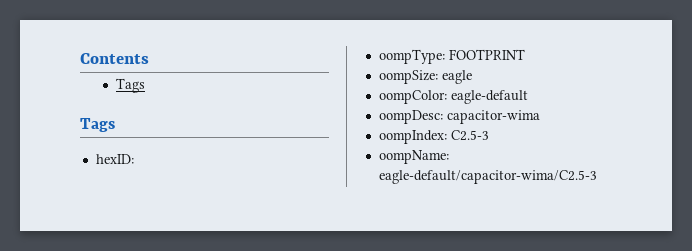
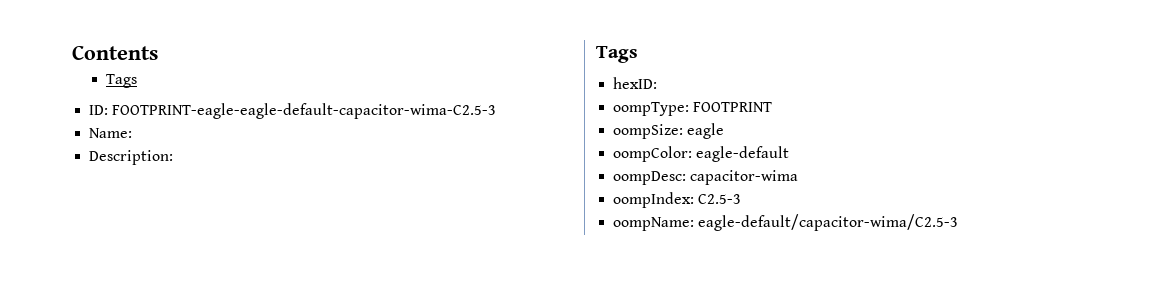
(146, 85) none -> [89,103,497,119] [89,128,133,138] [89,150,174,165] // ID: FOOTPRINT-eagle-eagle-default-capacitor-wima-C2.5-3 // Name: // Description:

